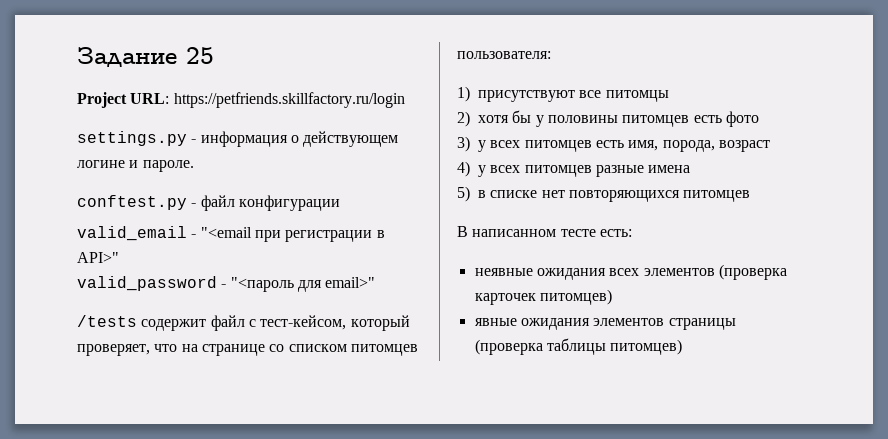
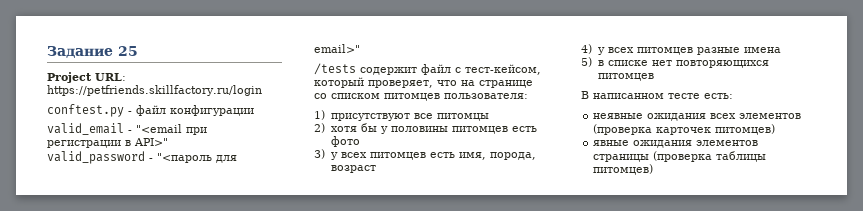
[77,131,399,147] [77,160,194,172] // settings.py - информация о действующем логине и пароле. -> (262, 90) none

